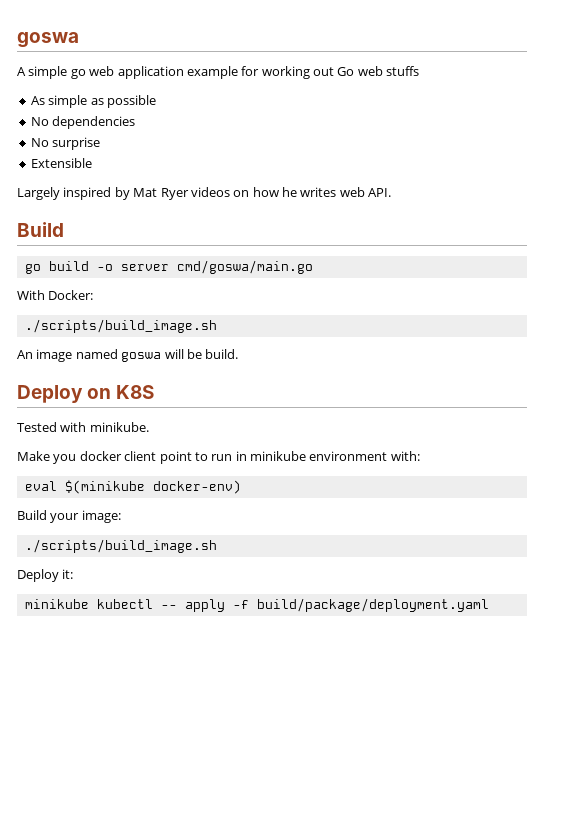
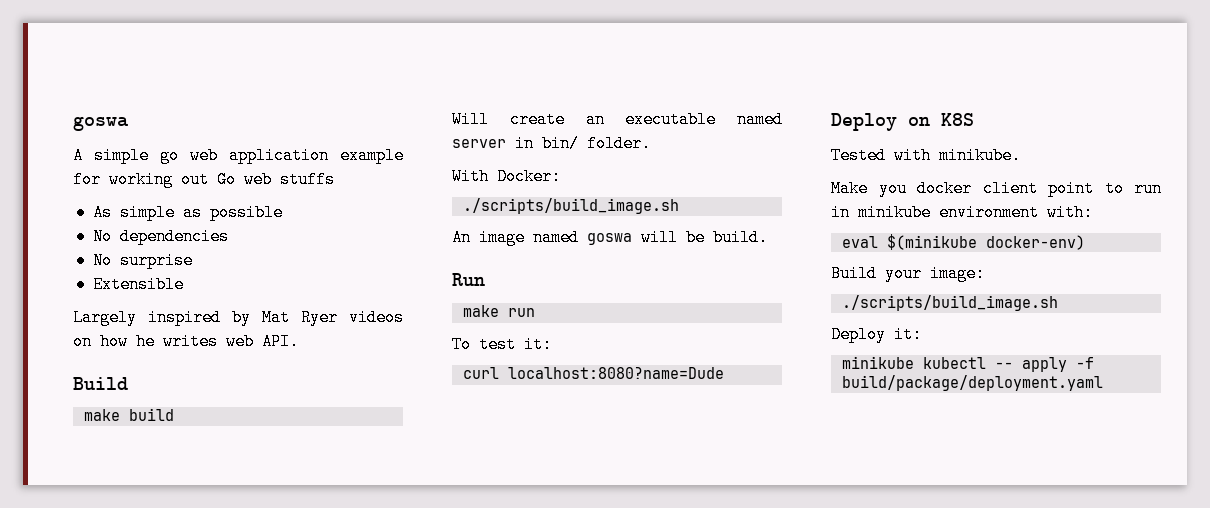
[24,264,41,274] go -> [83,409,120,421] make
[96,260,313,274] -o server cmd/goswa/main.go -> [452,111,783,128] [452,135,651,152] // Will create an executable named server in bin/ folder.
(239, 354) none -> [452,273,485,286] [462,305,535,317] [452,336,552,353] [462,367,724,379] // Run // make run // To test it: // curl localhost:8080?name=Dude

